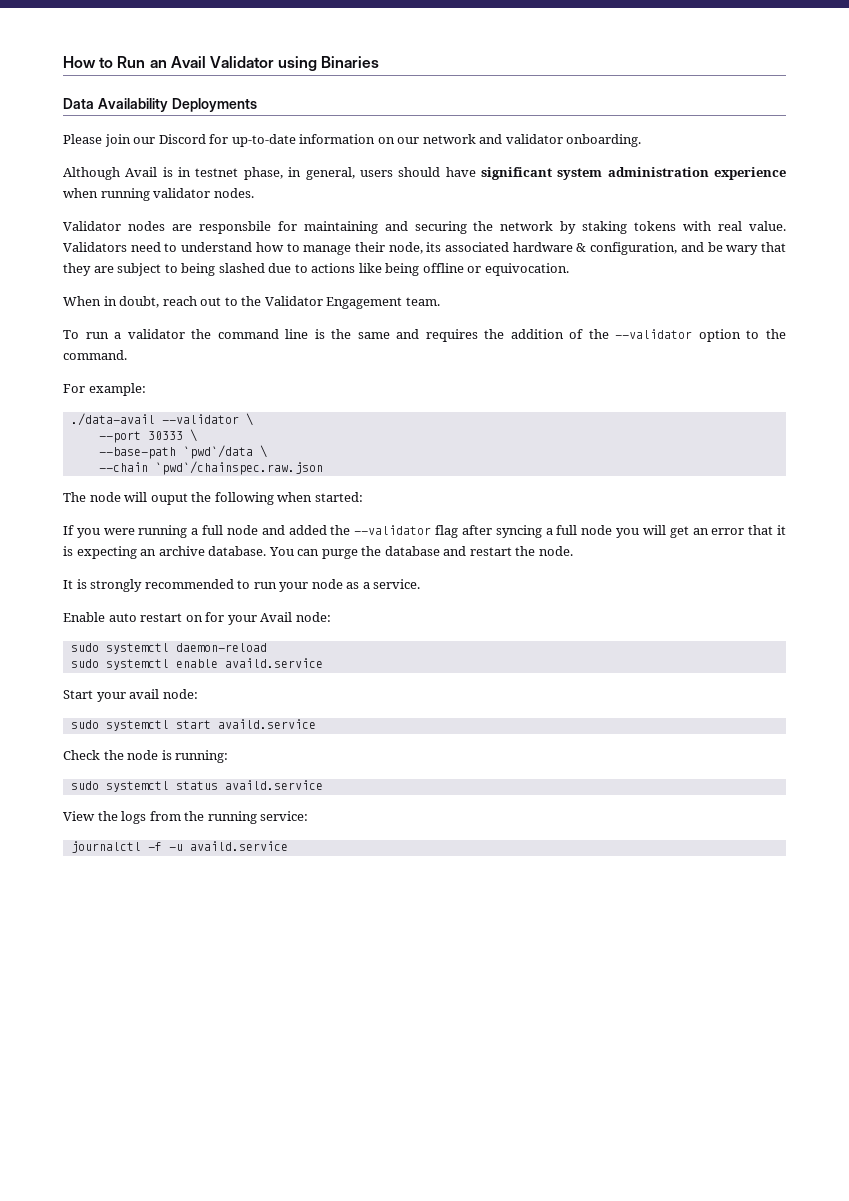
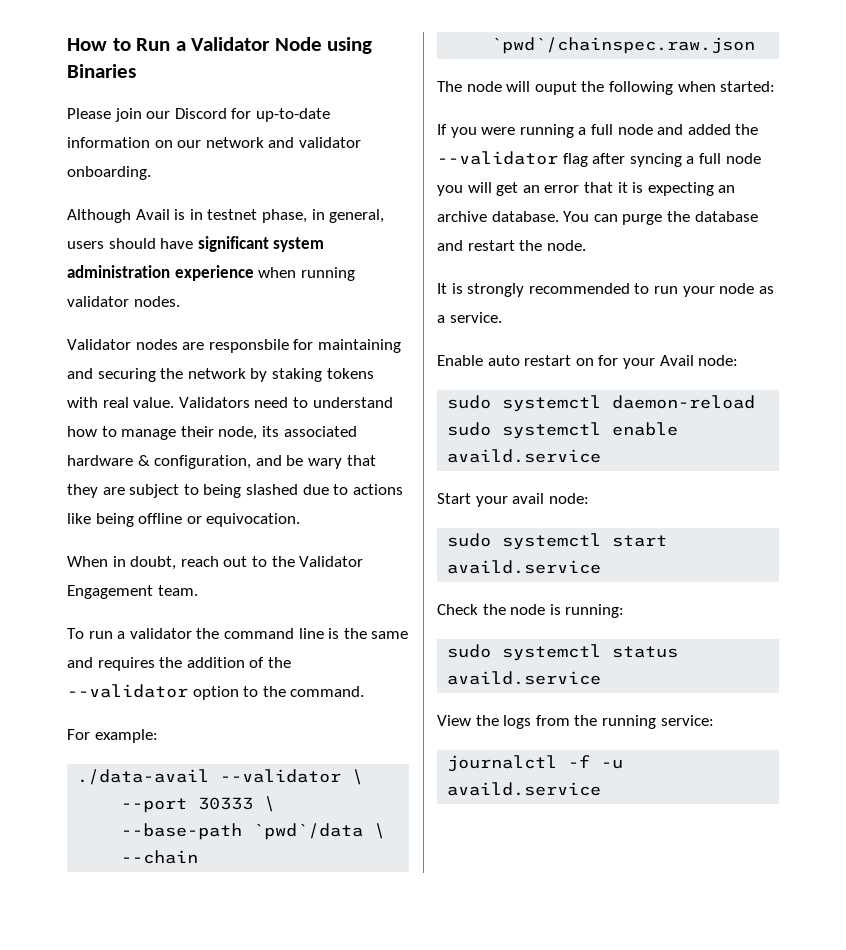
[149,56,274,68] an Avail Validator -> [175,37,322,51] a Validator Node
[63,98,257,112] // Data Availability Deployments -> (136, 71) none

